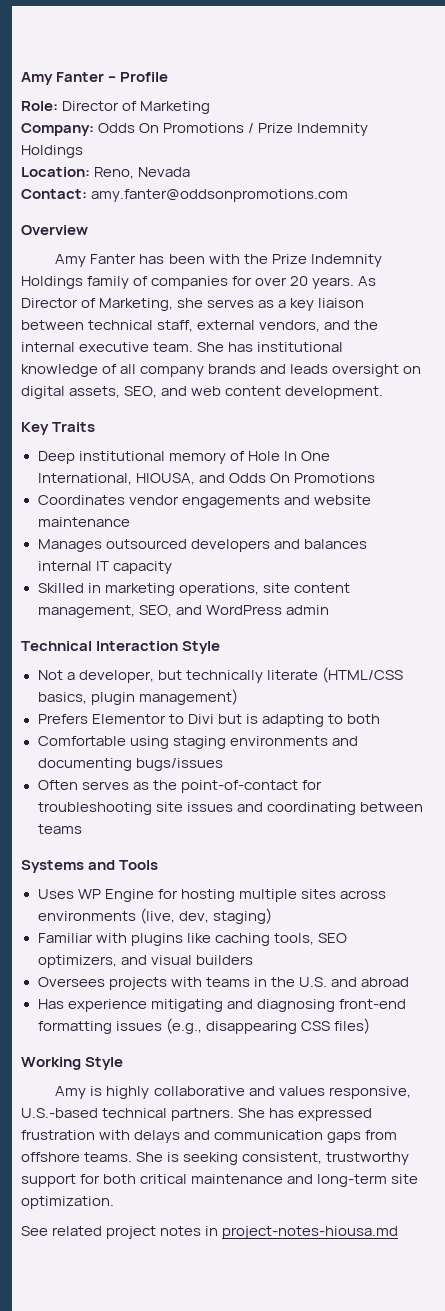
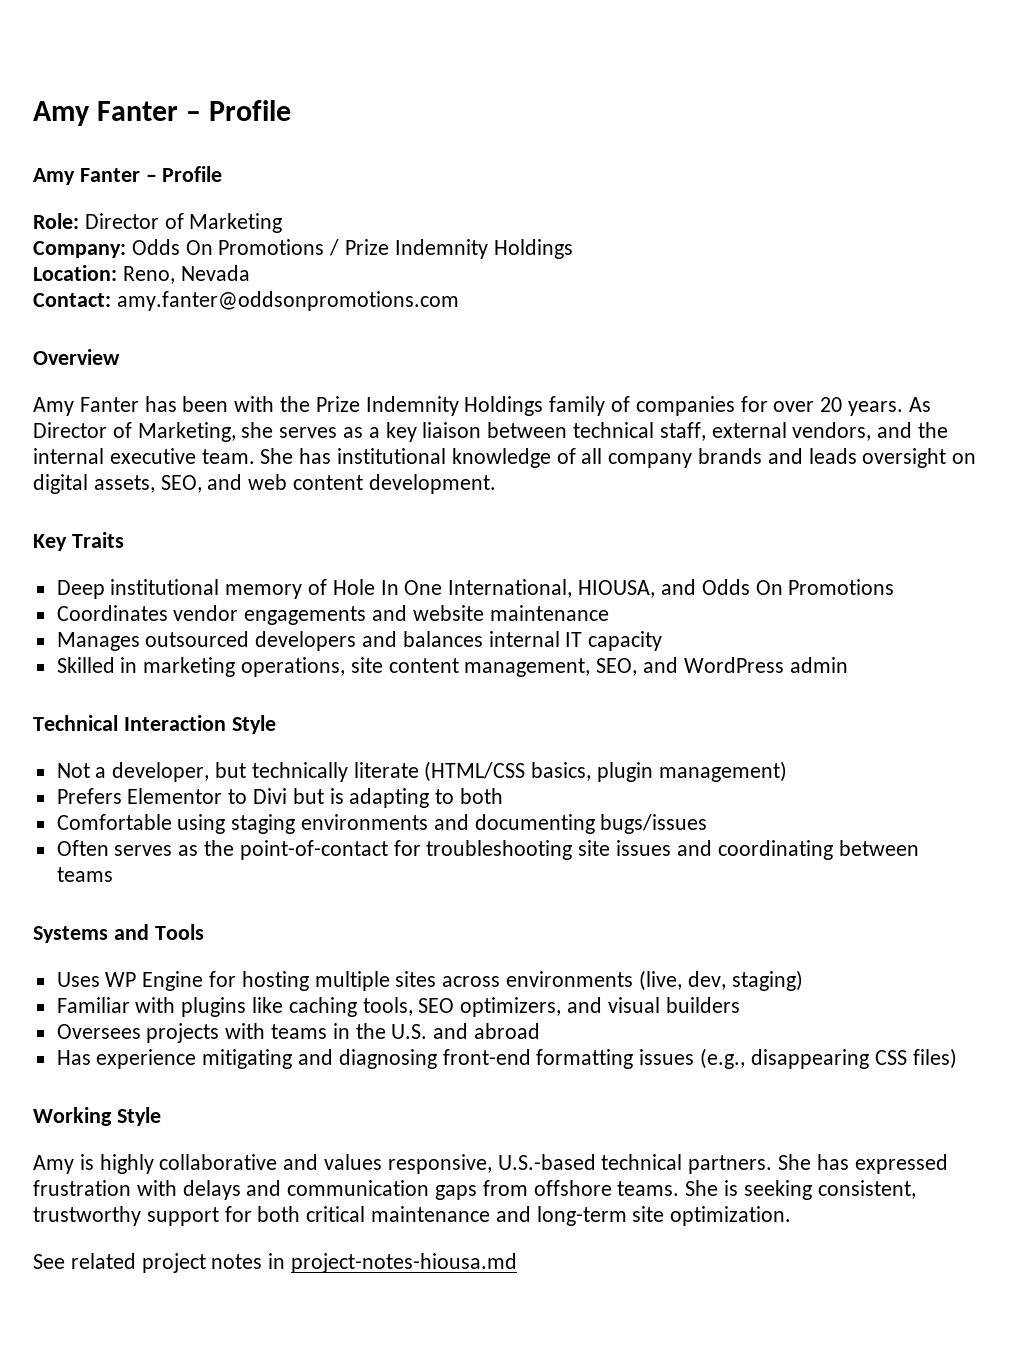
[21,72,169,85] Amy Fanter – Profile -> [33,100,291,126] [33,166,223,185] Amy Fanter – Profile // Amy Fanter – Profile

